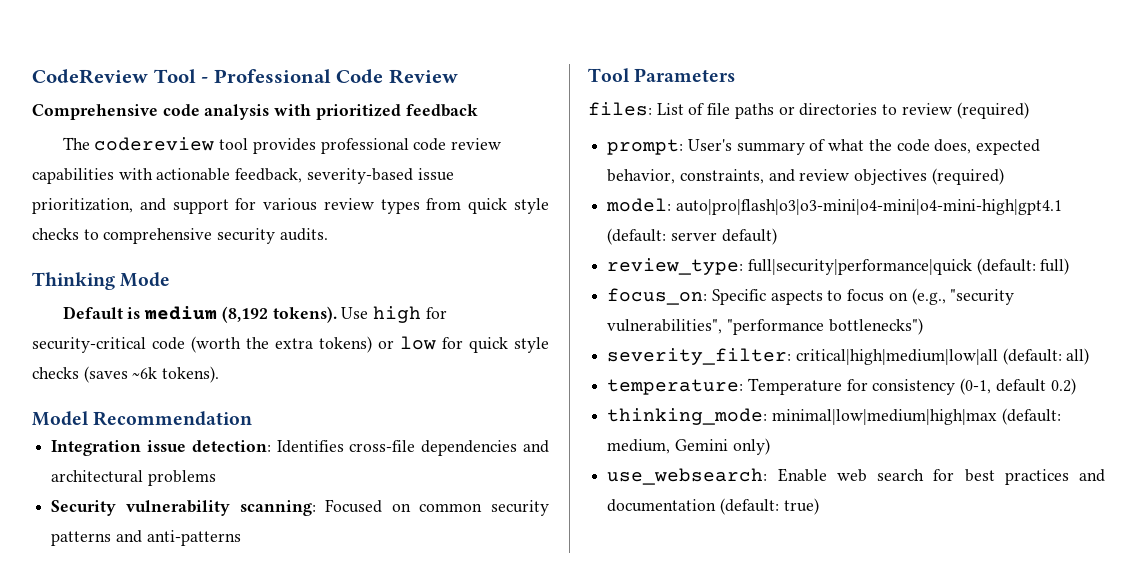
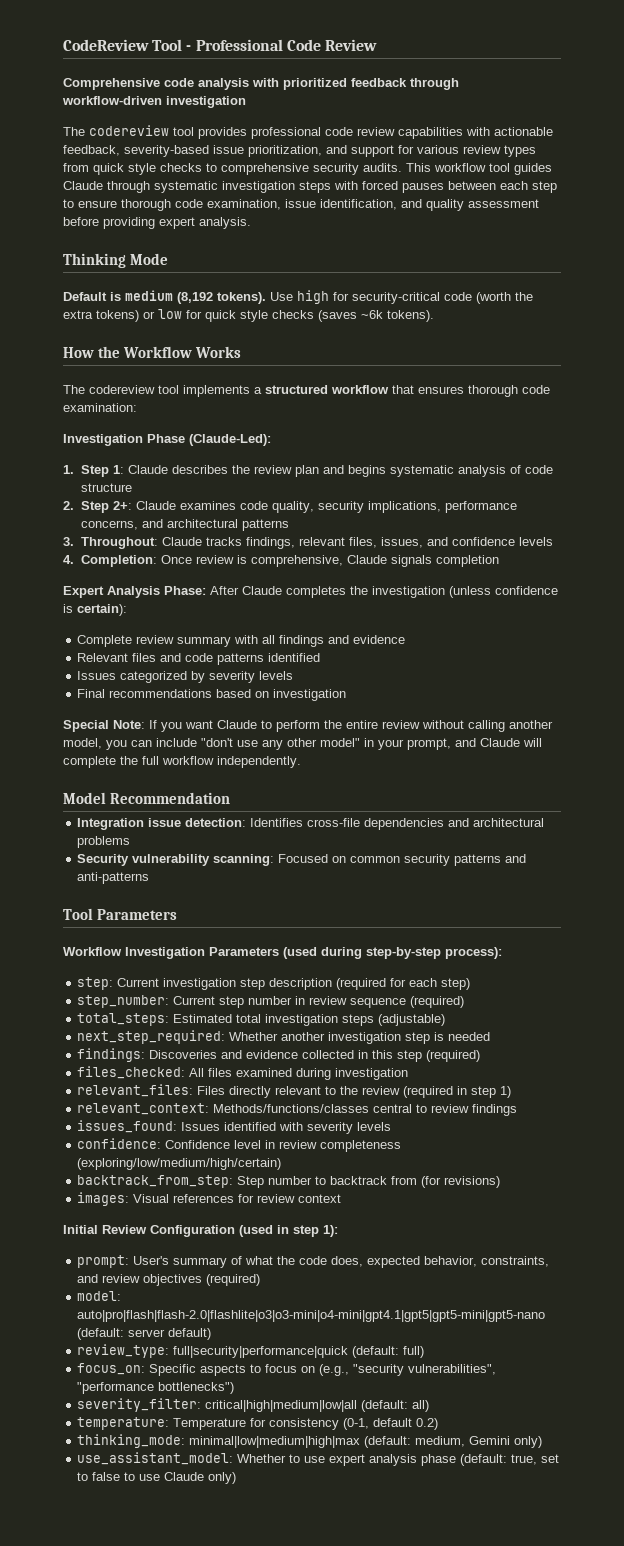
(478, 110) none -> [410,78,459,90] [62,96,246,108] through workflow-driven investigation
(328, 234) none -> [406,163,552,175] [63,181,557,193] [63,199,539,211] [63,217,251,229] This workflow tool guides Claude through systematic investigation steps with forced pauses between each step to ensure thorough code examination, issue identification, and quality assessment before providing expert analysis.
(220, 374) none -> [63,346,241,358] [63,385,550,397] [63,403,137,412] [63,434,271,446] [63,465,553,477] [80,483,132,492] [63,501,517,513] [80,519,289,531] [63,537,553,549] [63,555,499,567] [63,586,558,598] [63,604,127,616] [77,635,406,647] [77,653,321,665] [77,671,294,683] [77,689,347,701] [63,720,553,732] [63,738,542,750] [63,756,301,768] // How the Workflow Works // The codereview tool implements a structured workflow that ensures thorough code examination: // Investigation Phase (Claude-Led): // 1. Step 1: Claude describes the review plan and begins systematic analysis of code structure // 2. Step 2+: Claude examines code quality, security implications, performance concerns, and architectural patterns // 3. Throughout: Claude tracks findings, relevant files, issues, and confidence levels // 4. Completion: Once review is comprehensive, Claude signals completion // Expert Analysis Phase: After Claude completes the investigation (unless confidence is certain): // Complete review summary with all findings and evidence // Relevant files and code patterns identified // Issues categorized by severity levels // Final recommendations based on investigation // Special Note: If you want Claude to perform the entire review without calling another model, you can include "don't use any other model" in your prompt, and Claude will complete the full workflow independently.
[588,102,1029,119] files: List of file paths or directories to review (required) -> [63,947,502,959] [77,977,471,990] [77,995,465,1008] [77,1013,446,1026] [77,1030,491,1044] [77,1048,481,1062] [77,1066,409,1080] [77,1084,512,1098] [77,1103,518,1116] [77,1120,392,1134] [77,1138,402,1152] [77,1158,282,1170] [77,1175,501,1188] [77,1192,342,1206] [63,1225,338,1237] Workflow Investigation Parameters (used during step-by-step process): // step: Current investigation step description (required for each step) // step_number: Current step number in review sequence (required) // total_steps: Estimated total investigation steps (adjustable) // next_step_required: Whether another investigation step is needed // findings: Discoveries and evidence collected in this step (required) // files_checked: All files examined during investigation // relevant_files: Files directly relevant to the review (required in step 1) // relevant_context: Methods/functions/classes central to review findings // issues_found: Issues identified with severity levels // confidence: Confidence level in review completeness (exploring/low/medium/high/certain) // backtrack_from_step: Step number to backtrack from (for revisions) // images: Visual references for review context // Initial Review Configuration (used in step 1):
[675,199,1062,215] auto|pro|flash|o3|o3-mini|o4-mini|o4-mini-high|gpt4.1 -> [77,1310,546,1322] auto|pro|flash|flash-2.0|flashlite|o3|o3-mini|o4-mini|gpt4.1|gpt5|gpt5-mini|gpt5-nano
[607,468,1105,485] [607,498,819,515] use_websearch: Enable web search for best practices and documentation (default: true) -> [77,1452,560,1466] [77,1472,237,1484] use_assistant_model: Whether to use expert analysis phase (default: true, set to false to use Claude only)

